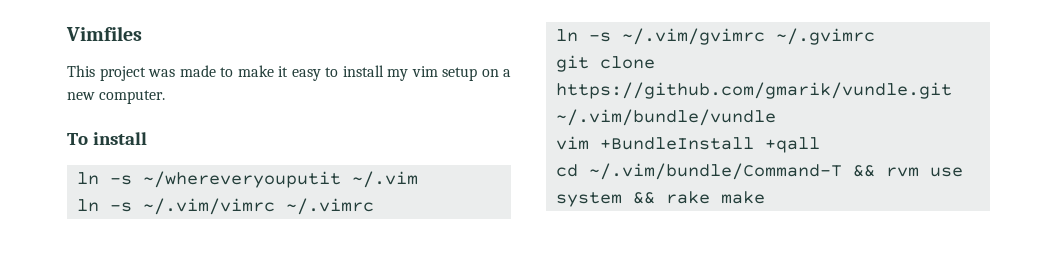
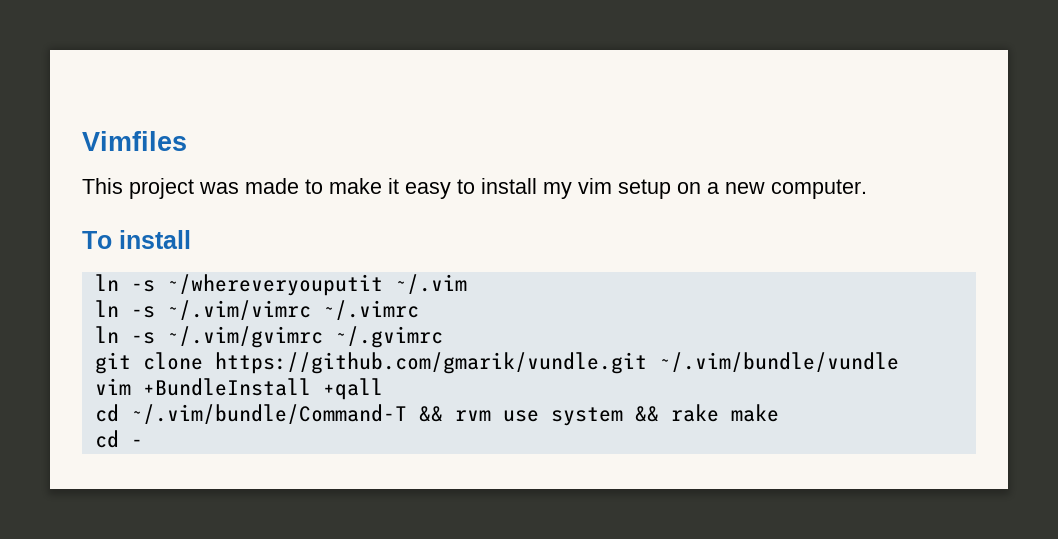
(765, 197) none -> [94,430,143,448] // cd -

